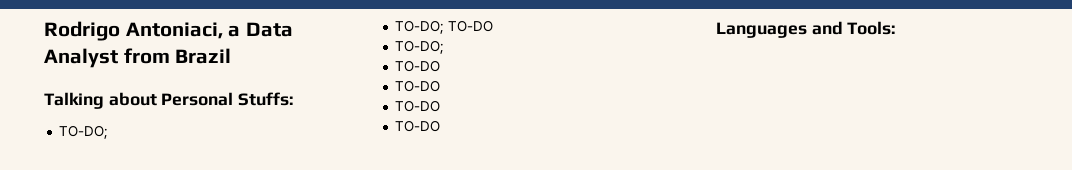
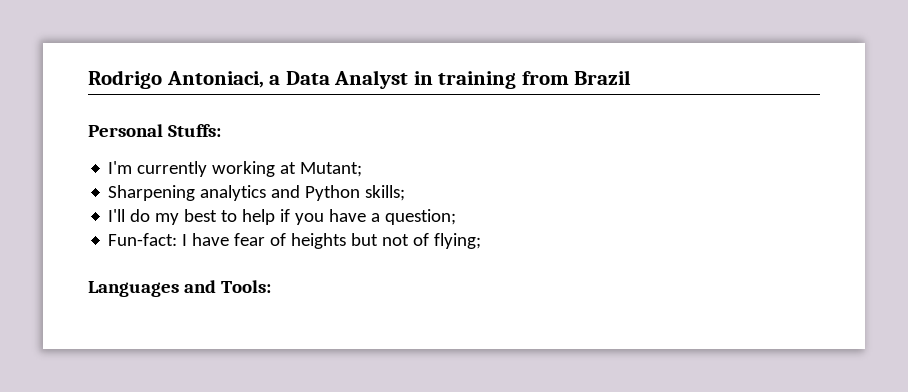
(118, 58) none -> [413,71,517,89] in training
[44,92,157,109] Talking about -> (632, 77) none
[59,125,109,139] [395,20,494,34] [395,40,445,54] [395,60,441,72] [395,80,441,92] [395,100,441,112] [395,120,441,132] TO-DO; // TO-DO; TO-DO // TO-DO; // TO-DO // TO-DO // TO-DO // TO-DO -> [108,161,363,177] [108,185,406,201] [108,209,457,225] [108,233,482,249] I'm currently working at Mutant; // Sharpening analytics and Python skills; // I'll do my best to help if you have a question; // Fun-fact: I have fear of heights but not of flying;

